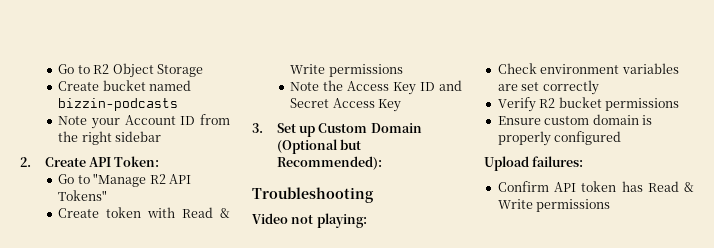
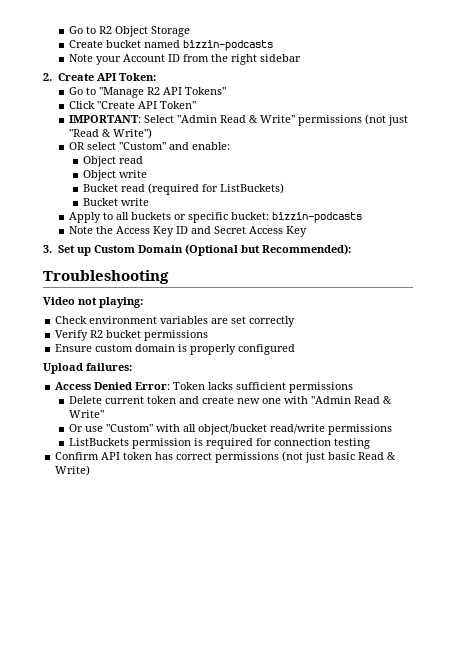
[58,207,230,218] [290,64,403,77] Create token with Read & Write permissions -> [69,101,197,109] [69,114,409,126] [69,128,153,139] [69,142,231,150] [83,156,144,167] [83,170,148,181] [83,183,285,195] [83,198,150,206] [69,212,363,223] Click "Create API Token" // IMPORTANT: Select "Admin Read & Write" permissions (not just "Read & Write") // OR select "Custom" and enable: // Object read // Object write // Bucket read (required for ListBuckets) // Bucket write // Apply to all buckets or specific bucket: bizzin-podcasts
[497,181,694,192] [497,199,611,212] Confirm API token has Read & Write permissions -> [55,382,354,393] [69,396,393,404] [69,410,105,418] [69,424,393,435] [69,438,371,449] [55,451,397,463] [55,465,91,476] Access Denied Error: Token lacks sufficient permissions // Delete current token and create new one with "Admin Read & Write" // Or use "Custom" with all object/bucket read/write permissions // ListBuckets permission is required for connection testing // Confirm API token has correct permissions (not just basic Read & Write)

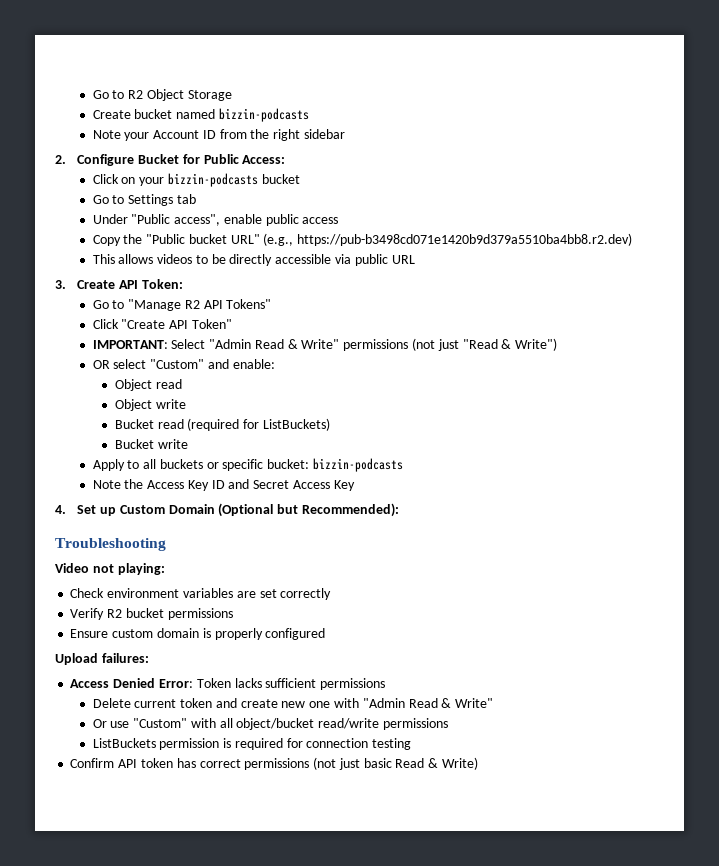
(52, 77) none -> [77,154,286,166] [92,173,300,187] [92,194,196,206] [92,214,339,226] [92,233,633,246] [92,254,415,266] [55,280,66,289] Configure Bucket for Public Access: // Click on your bizzin-podcasts bucket // Go to Settings tab // Under "Public access", enable public access // Copy the "Public bucket URL" (e.g., https://pub-b3498cd071e1420b9d379a5510ba4bb8.r2.dev) // This allows videos to be directly accessible via public URL // 3.
[43,245,52,253] 3. -> [55,505,66,514] 4.

